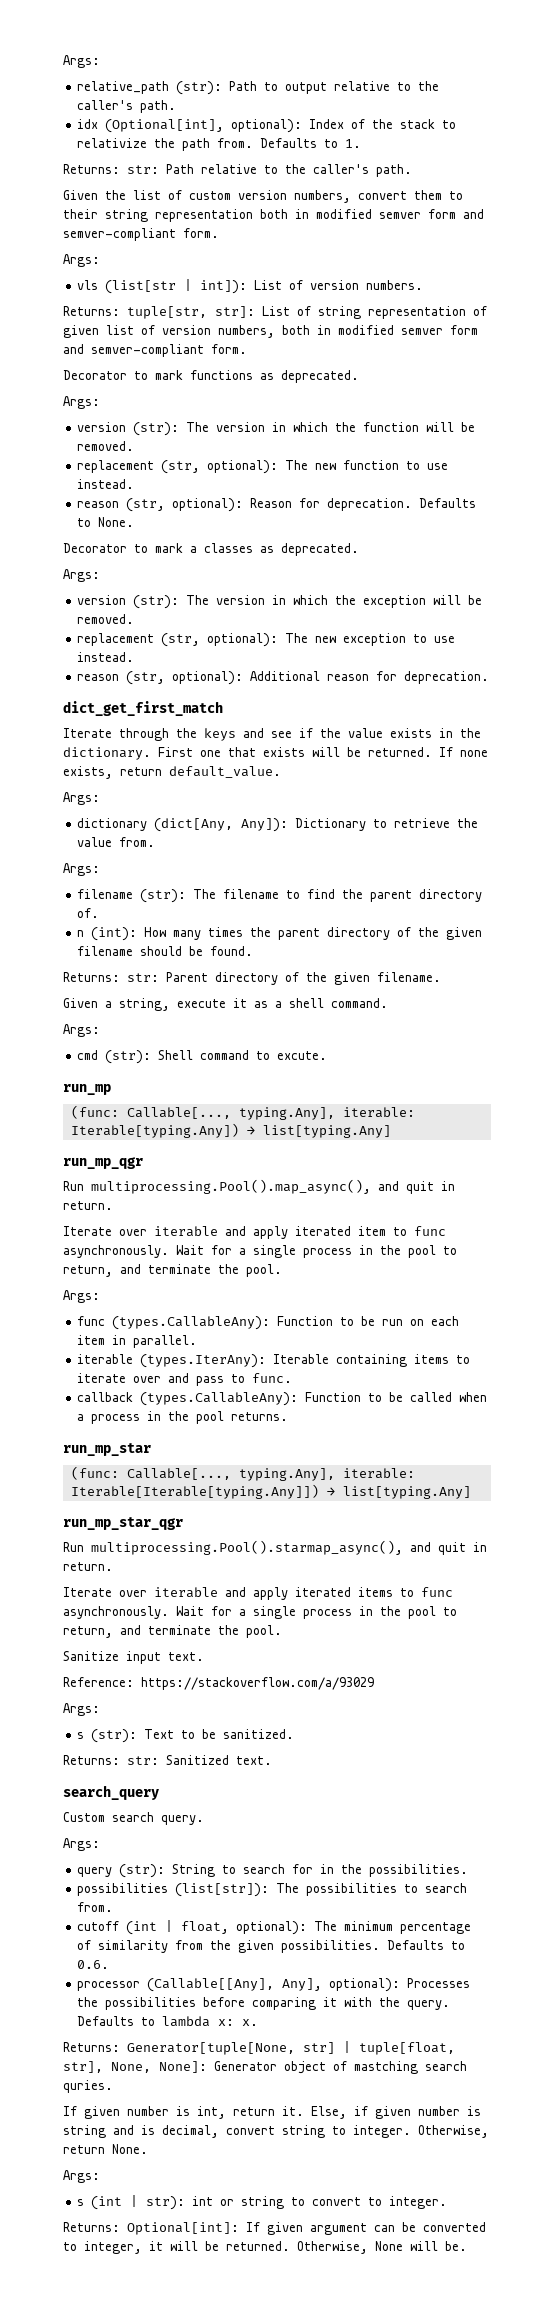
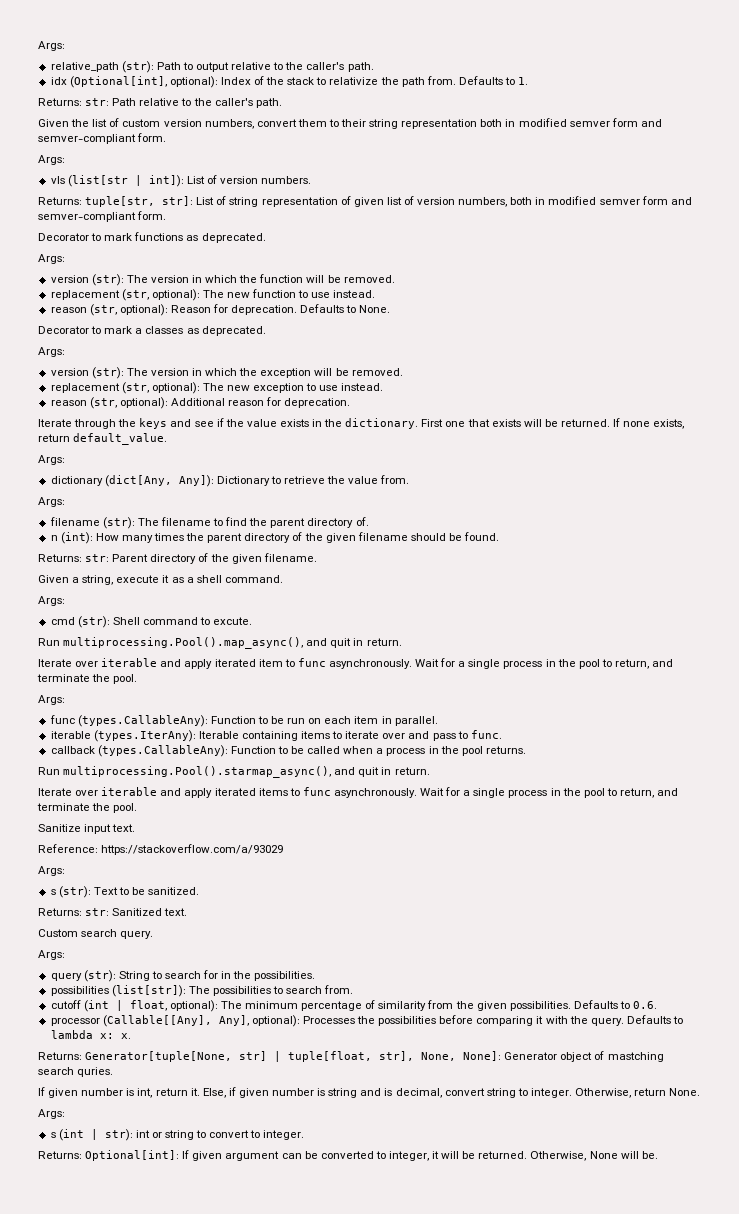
[63,701,223,716] // dict_get_first_match -> (351, 403) none
[63,1084,111,1095] [70,1105,415,1120] [70,1123,391,1138] [63,1157,143,1169] // run_mp // (func: Callable[..., typing.Any], iterable: Iterable[typing.Any]) → list[typing.Any] // run_mp_qgr -> (253, 621) none
[63,1443,151,1456] [70,1466,415,1481] [70,1484,471,1499] [63,1517,183,1530] // run_mp_star // (func: Callable[..., typing.Any], iterable: Iterable[Iterable[typing.Any]]) → list[typing.Any] // run_mp_star_qgr -> (526, 750) none
[63,1785,159,1800] // search_query -> (188, 912) none

